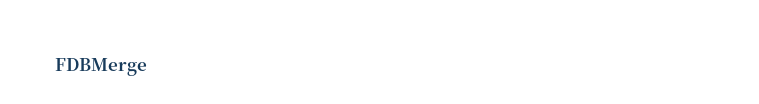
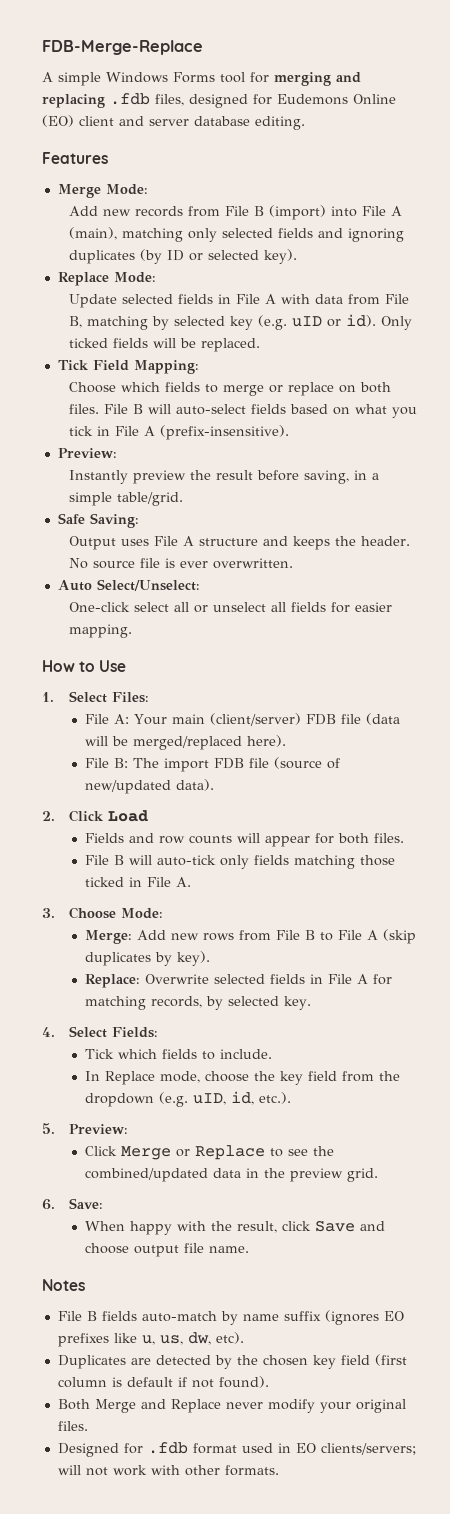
[55,58,147,76] FDBMerge -> [42,40,203,55] [42,72,361,86] [42,93,396,108] [42,115,305,130] [42,152,108,164] [57,184,148,198] [69,205,403,220] [69,227,405,242] [69,249,298,264] [57,272,156,286] [69,294,410,308] [69,314,413,330] [69,338,261,352] [57,360,199,374] [69,382,392,396] [69,404,418,418] [69,425,290,440] [57,448,117,458] [69,470,380,484] [69,492,184,506] [57,513,139,528] [69,536,411,550] [69,558,294,569] [57,579,200,591] [69,602,393,613] [69,624,133,638] [42,660,127,672] [42,691,150,703] [85,713,401,726] [85,735,287,750] [85,757,341,772] [85,779,215,794] [42,810,149,822] [85,833,405,847] [85,855,396,869] [85,877,192,887] [42,907,164,919] [85,929,417,944] [85,951,211,966] [85,974,393,988] [85,996,312,1010] [42,1026,159,1038] [85,1049,273,1060] [85,1071,401,1085] [85,1091,292,1107] [42,1123,129,1134] [85,1145,335,1160] [85,1168,379,1182] [42,1198,104,1210] [85,1220,386,1235] [85,1243,250,1257] [42,1279,85,1291] [57,1310,404,1325] [57,1332,244,1347] [57,1354,407,1369] [57,1376,269,1388] [57,1399,406,1413] [57,1421,88,1431] [57,1442,416,1457] [57,1465,279,1476] FDB-Merge-Replace // A simple Windows Forms tool for merging and replacing .fdb files, designed for Eudemons Online (EO) client and server database editing. // Features // Merge Mode: // Add new records from File B (import) into File A (main), matching only selected fields and ignoring duplicates (by ID or selected key). // Replace Mode: // Update selected fields in File A with data from File B, matching by selected key (e.g. uID or id). Only ticked fields will be replaced. // Tick Field Mapping: // Choose which fields to merge or replace on both files. File B will auto-select fields based on what you tick in File A (prefix-insensitive). // Preview: // Instantly preview the result before saving, in a simple table/grid. // Safe Saving: // Output uses File A structure and keeps the header. No source file is ever overwritten. // Auto Select/Unselect: // One-click select all or unselect all fields for easier mapping. // How to Use // 1. Select Files: // File A: Your main (client/server) FDB file (data will be merged/replaced here). // File B: The import FDB file (source of new/updated data). // 2. Click Load // Fields and row counts will appear for both files. // File B will auto-tick only fields matching those ticked in File A. // 3. Choose Mode: // Merge: Add new rows from File B to File A (skip duplicates by key). // Replace: Overwrite selected fields in File A for matching records, by selected key. // 4. Select Fields: // Tick which fields to include. // In Replace mode, choose the key field from the dropdown (e.g. uID, id, etc.). // 5. Preview: // Click Merge or Replace to see the combined/updated data in the preview grid. // 6. Save: // When happy with the result, click Save and choose output file name. // Notes // File B fields auto-match by name suffix (ignores EO prefixes like u, us, dw, etc). // Duplicates are detected by the chosen key field (first column is default if not found). // Both Merge and Replace never modify your original files. // Designed for .fdb format used in EO clients/servers; will not work with other formats.

